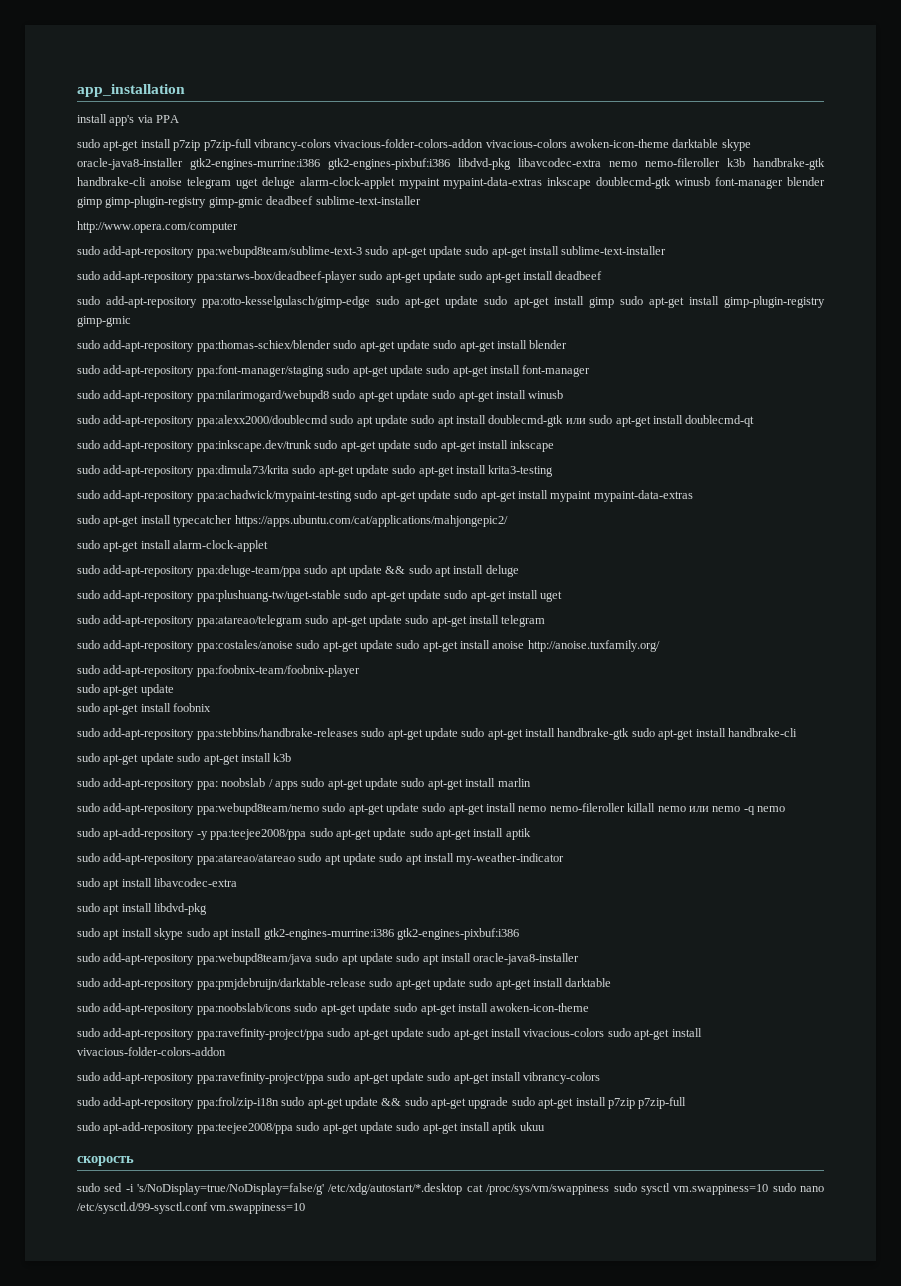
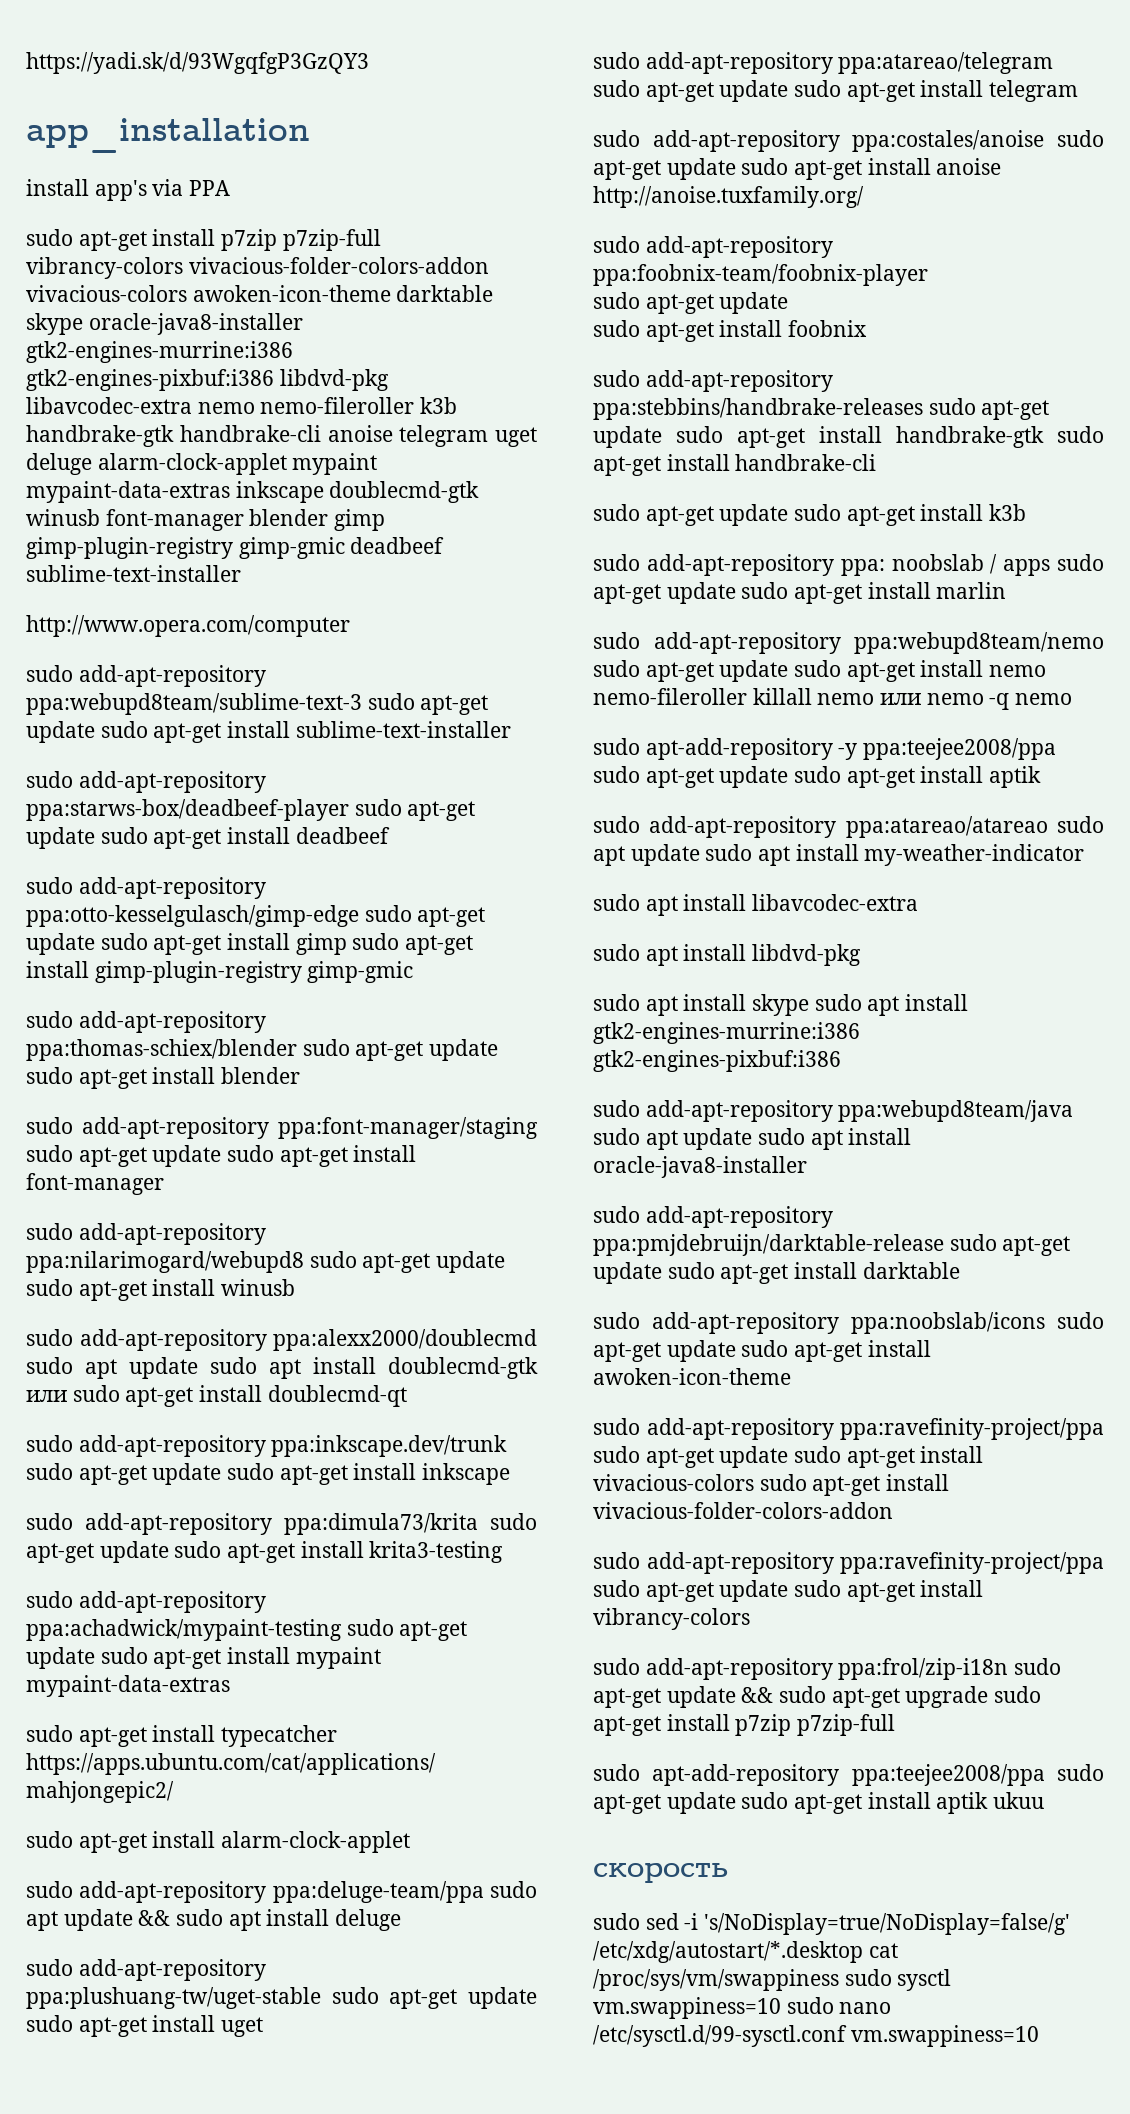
(77, 90) none -> [26,52,369,74] https://yadi.sk/d/93WgqfgP3GzQY3 //

